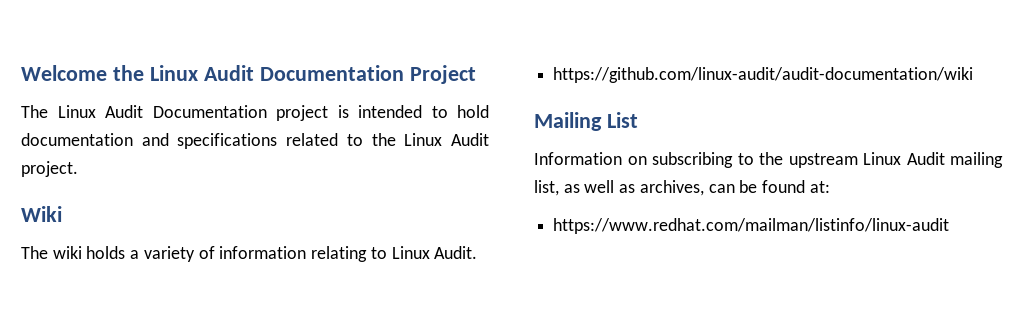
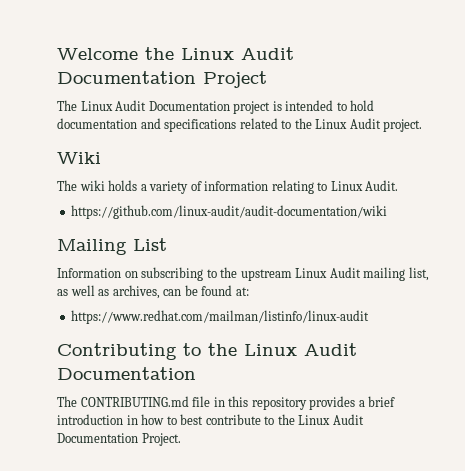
(950, 226) none -> [57,343,357,360] [57,367,196,380] [57,396,396,410] [57,414,364,425] [57,433,181,446] // Contributing to the Linux Audit Documentation // The CONTRIBUTING.md file in this repository provides a brief introduction in how to best contribute to the Linux Audit Documentation Project.

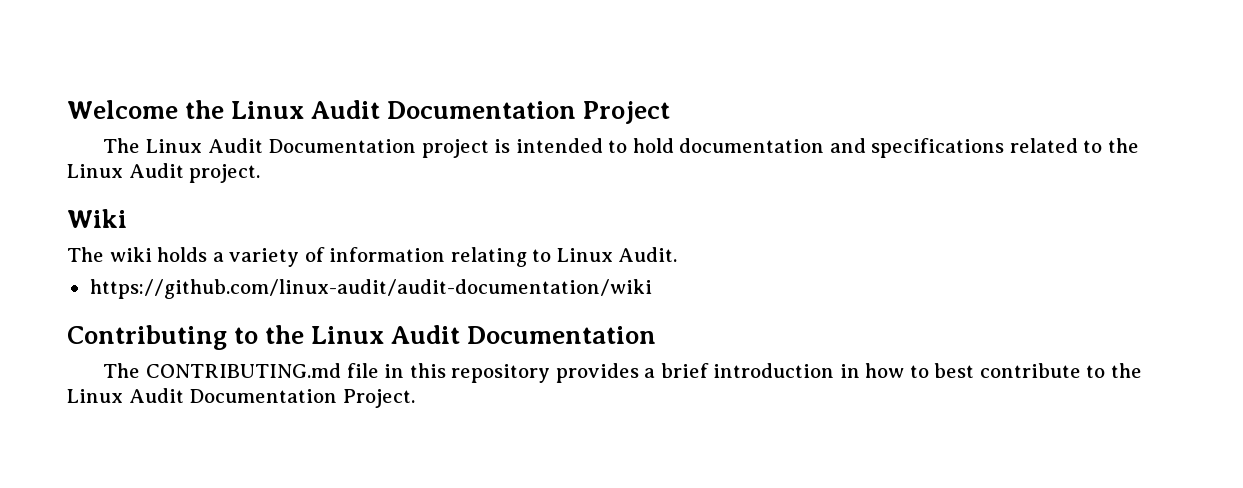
[57,238,167,255] [57,267,429,281] [57,285,249,299] [71,310,370,324] // Mailing List // Information on subscribing to the upstream Linux Audit mailing list, as well as archives, can be found at: // https://www.redhat.com/mailman/listinfo/linux-audit -> (652, 289) none

